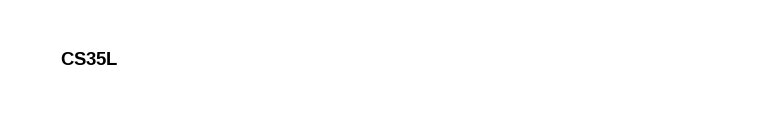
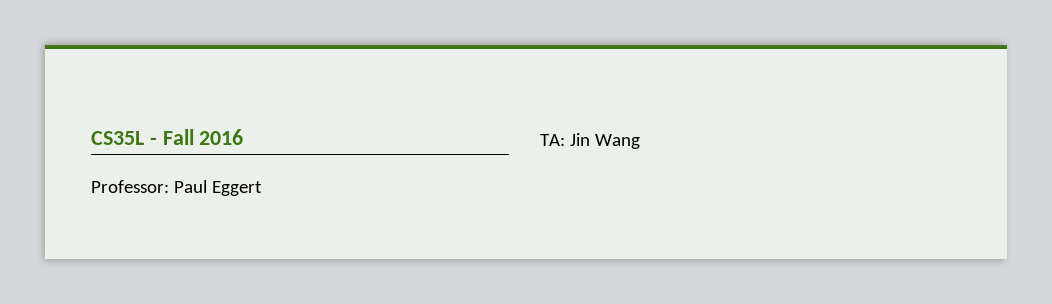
(117, 58) none -> [149,129,244,145] [91,180,262,196] [540,133,640,149] - Fall 2016 // Professor: Paul Eggert // TA: Jin Wang

